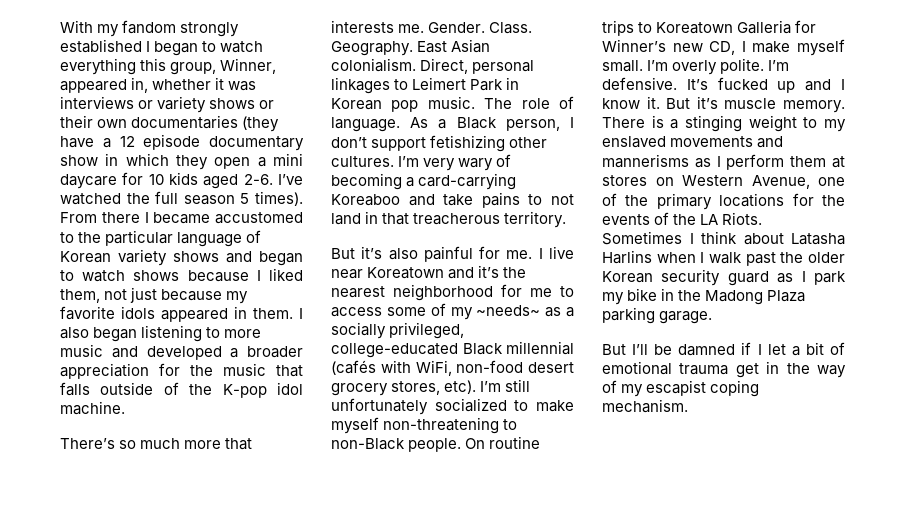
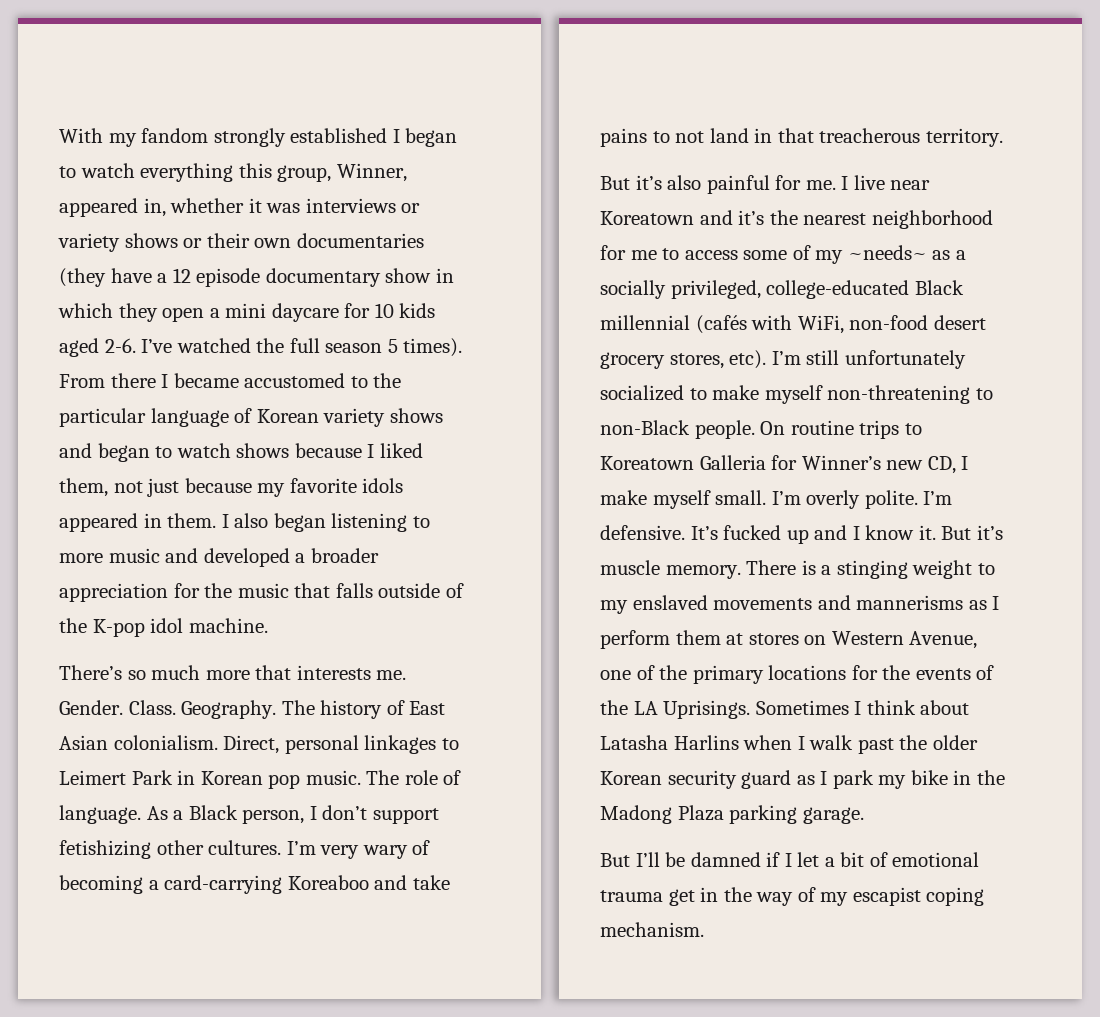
(413, 48) none -> [281,700,405,719] The history of
[722,212,763,225] Riots. -> [663,700,751,719] Uprisings.

